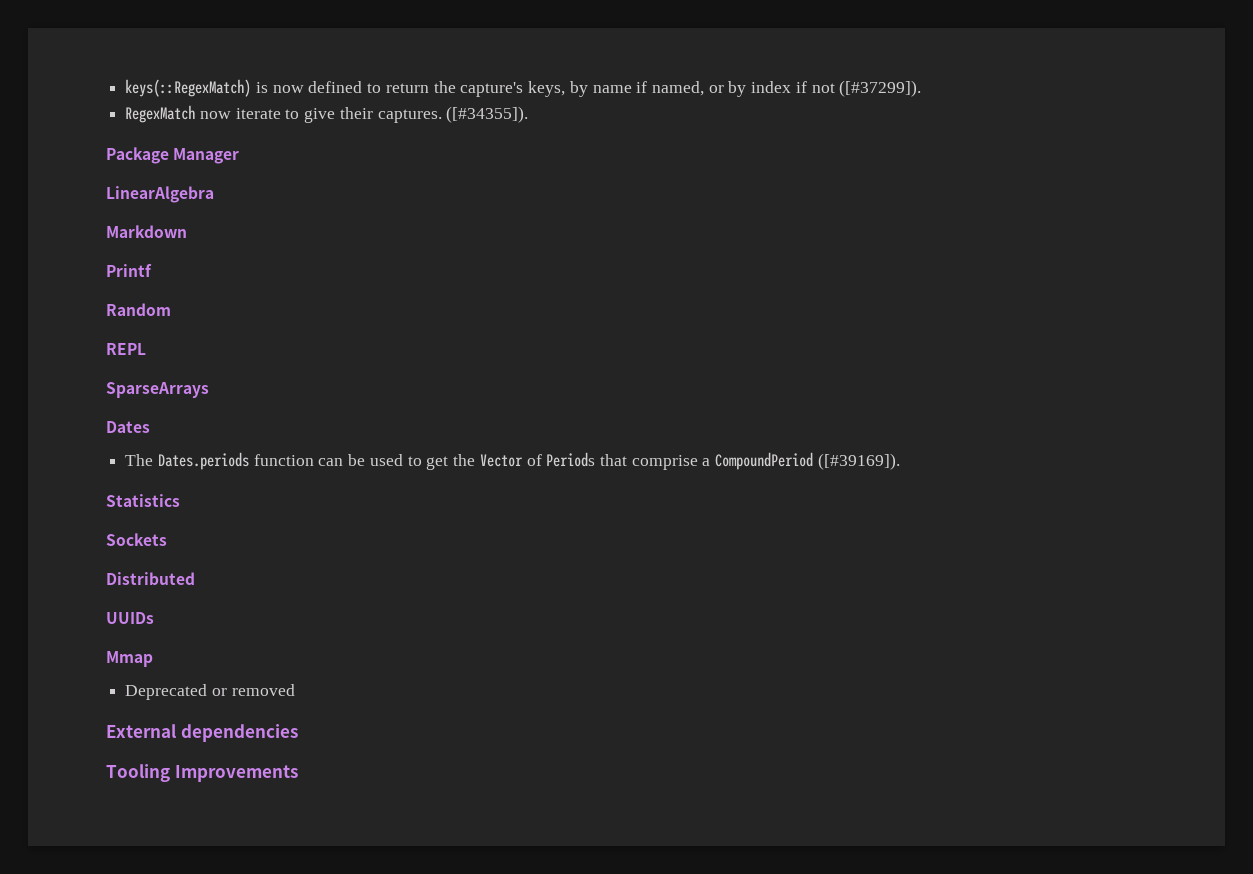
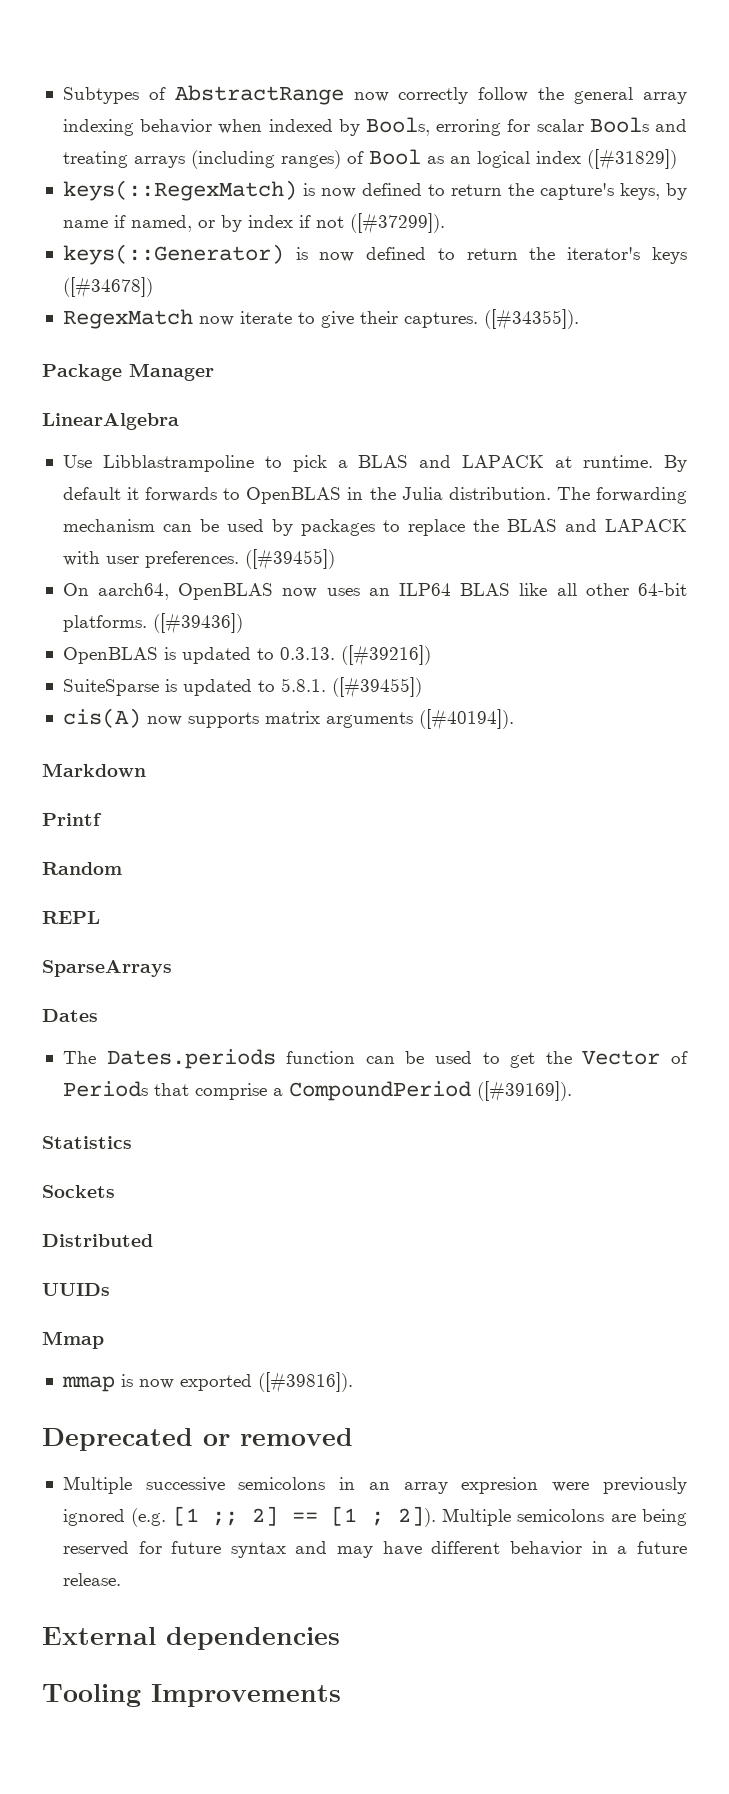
(125, 88) none -> [62,85,687,105] [62,117,687,136] [62,149,677,170] Subtypes of AbstractRange now correctly follow the general array indexing behavior when indexed by Bools, erroring for scalar Bools and treating arrays (including ranges) of Bool as an logical index ([#31829]) //
(922, 88) none -> [62,244,687,265] [62,277,153,298] // keys(::Generator) is now defined to return the iterator's keys ([#34678])
(214, 194) none -> [62,455,687,472] [62,487,688,504] [62,519,687,536] [62,549,335,570] [62,583,688,600] [62,613,243,634] [62,645,431,666] [62,677,422,698] [62,708,514,730] // Use Libblastrampoline to pick a BLAS and LAPACK at runtime. By default it forwards to OpenBLAS in the Julia distribution. The forwarding mechanism can be used by packages to replace the BLAS and LAPACK with user preferences. ([#39455]) // On aarch64, OpenBLAS now uses an ILP64 BLAS like all other 64-bit platforms. ([#39436]) // OpenBLAS is updated to 0.3.13. ([#39216]) // SuiteSparse is updated to 5.8.1. ([#39455]) // cis(A) now supports matrix arguments ([#40194]).
[125,684,295,700] Deprecated or removed -> [61,1372,353,1393] [42,1428,353,1451] [62,1476,687,1494] [62,1506,687,1527] [62,1541,687,1558] [62,1573,121,1586] mmap is now exported ([#39816]). // Deprecated or removed // Multiple successive semicolons in an array expresion were previously ignored (e.g. [1 ;; 2] == [1 ; 2]). Multiple semicolons are being reserved for future syntax and may have different behavior in a future release.

